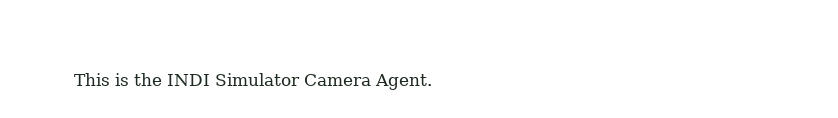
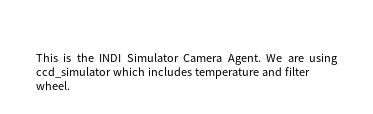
(432, 82) none -> [266,53,339,65] [36,67,310,79] [36,81,70,90] We are using ccd_simulator which includes temperature and filter wheel.

